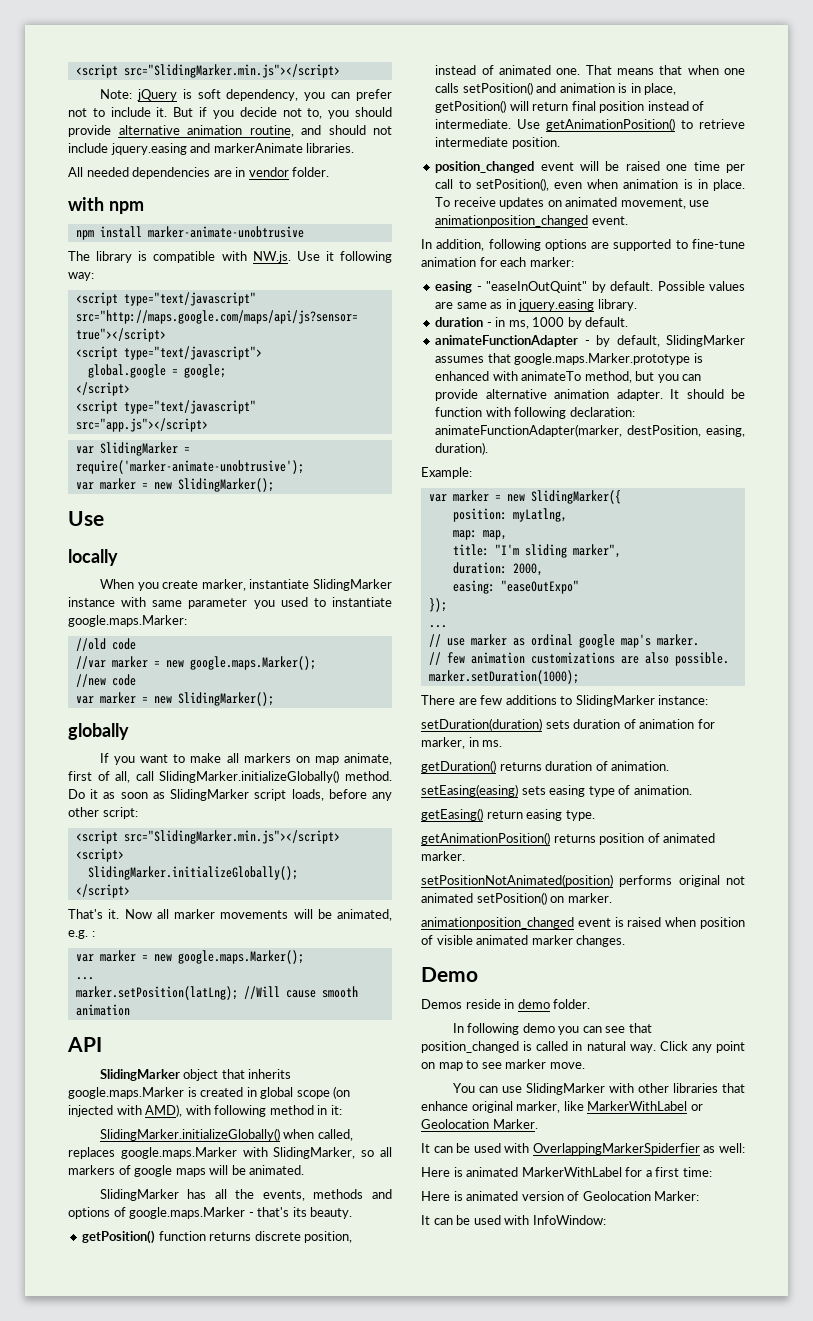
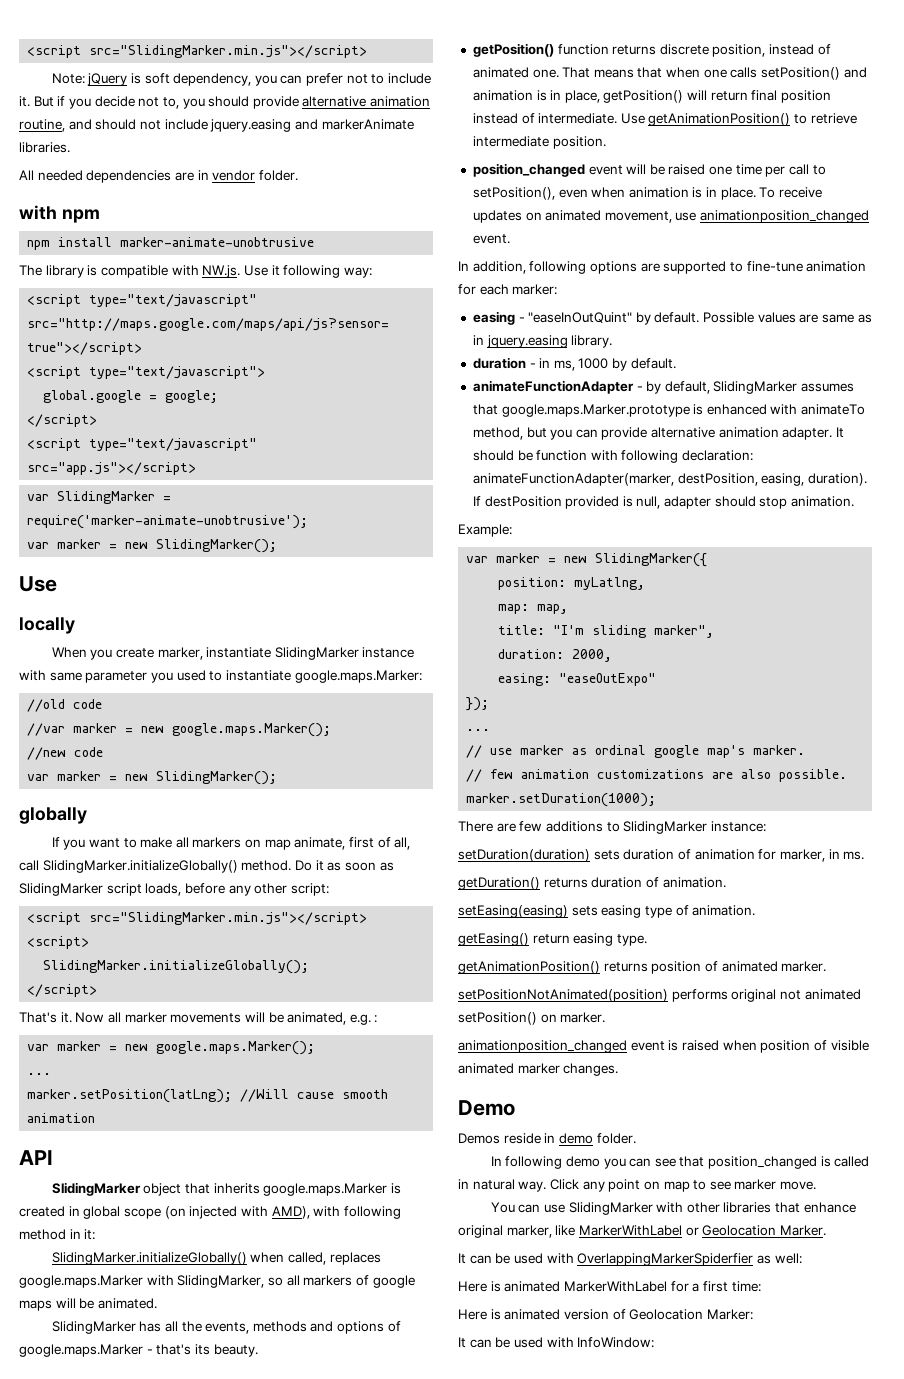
(489, 448) none -> [472,496,855,509] If destPosition provided is null, adapter should stop animation.

